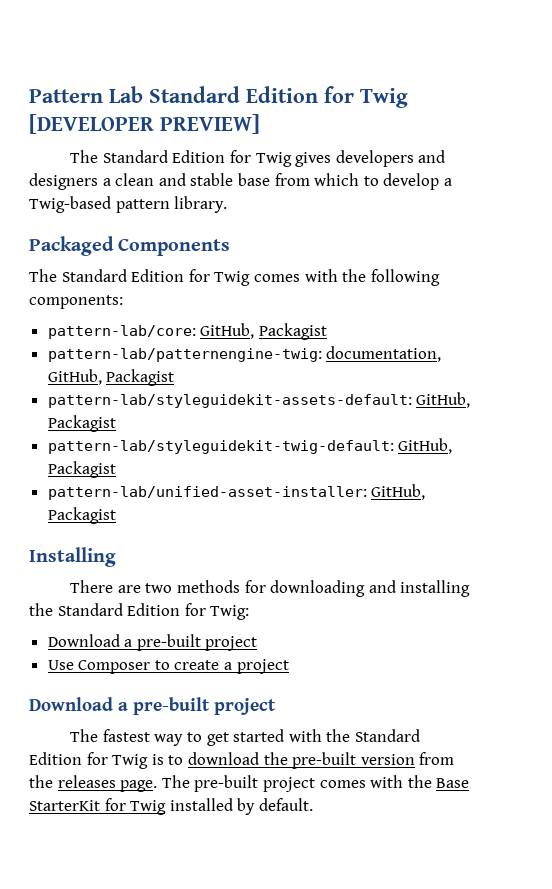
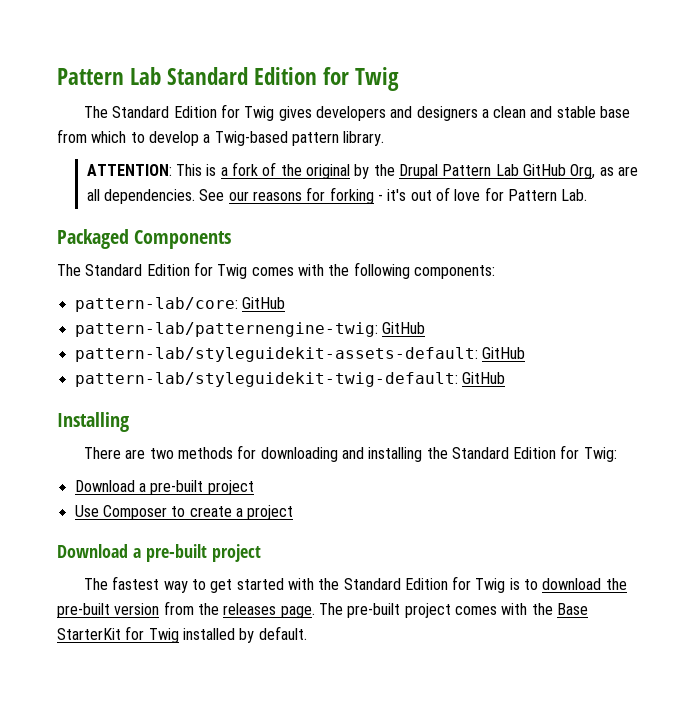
[29,114,260,134] [DEVELOPER PREVIEW] -> (400, 79) none
(228, 204) none -> [86,162,638,179] [86,187,588,204] // ATTENTION: This is a fork of the original by the Drupal Pattern Lab GitHub Org, as are all dependencies. See our reasons for forking - it's out of love for Pattern Lab.
[200,323,327,340] GitHub, Packagist -> [241,297,285,309] GitHub
[326,346,442,362] [47,369,175,386] documentation, GitHub, Packagist -> [381,322,425,334] GitHub
[416,392,471,408] [47,415,116,432] GitHub, Packagist -> [481,347,525,359] GitHub
[398,438,453,454] [47,461,116,478] [47,484,426,500] [47,507,116,524] GitHub, Packagist // pattern-lab/unified-asset-installer: GitHub, Packagist -> [461,372,505,384] GitHub

